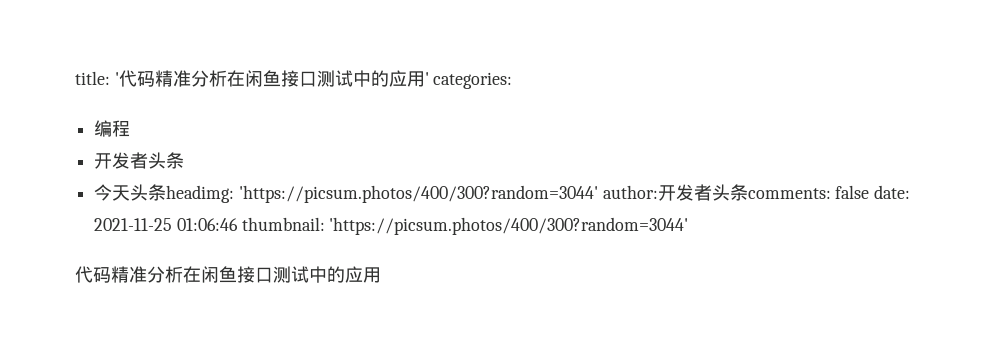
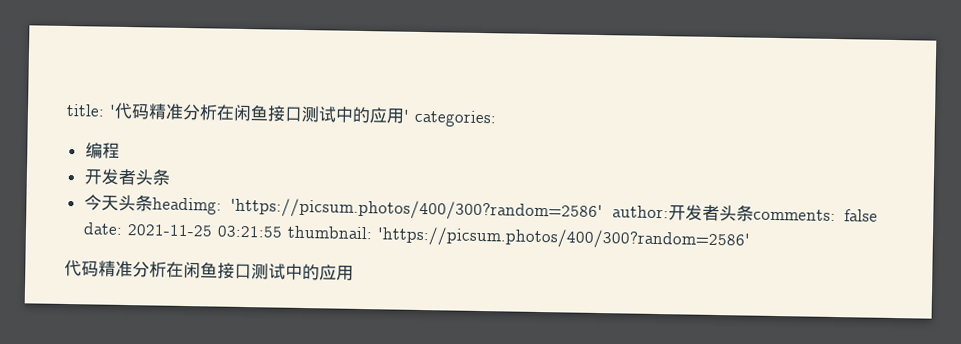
[238,185,598,203] 'https://picsum.photos/400/300?random=3044' -> [230,197,604,223] 'https://picsum.photos/400/300?random=2586'
[176,217,689,235] 01:06:46 thumbnail: 'https://picsum.photos/400/300?random=3044' -> [216,225,751,251] 03:21:55 thumbnail: 'https://picsum.photos/400/300?random=2586'

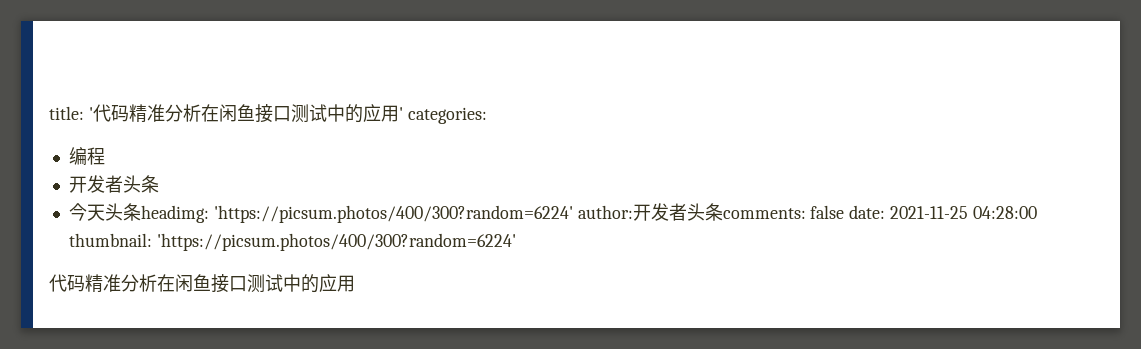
[230,197,604,223] 'https://picsum.photos/400/300?random=2586' -> [213,205,573,223] 'https://picsum.photos/400/300?random=6224'
[216,225,751,251] 03:21:55 thumbnail: 'https://picsum.photos/400/300?random=2586' -> [972,206,1037,219] [68,233,516,251] 04:28:00 thumbnail: 'https://picsum.photos/400/300?random=6224'

